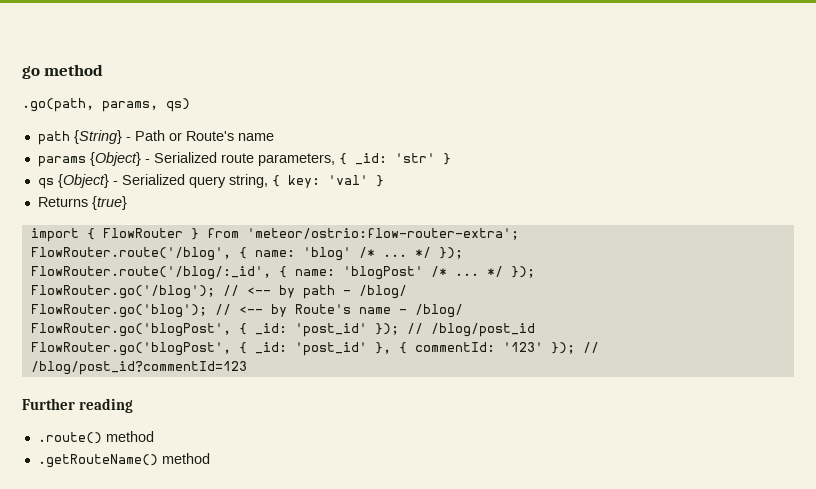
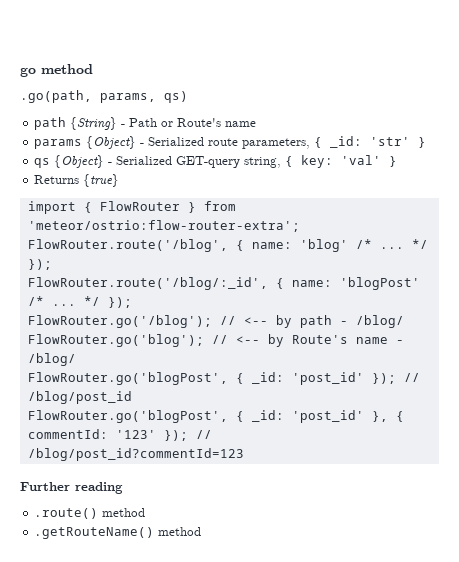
[188,176,226,188] query -> [176,156,241,168] GET-query

